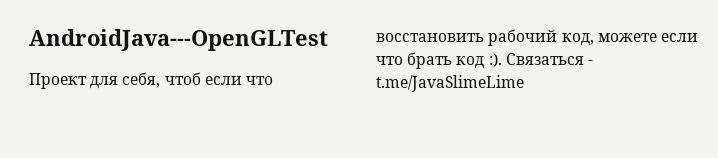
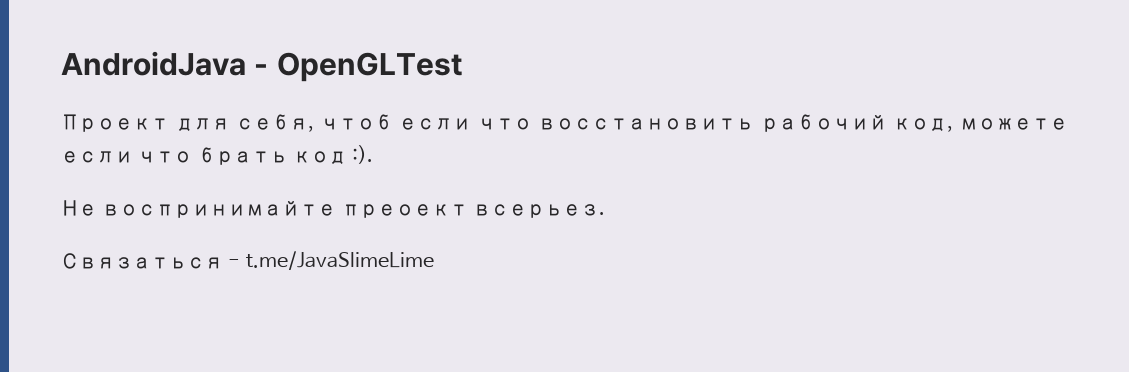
[29,29,328,51] AndroidJava---OpenGLTest -> [61,51,462,82] AndroidJava - OpenGLTest
(502, 60) none -> [61,200,605,218] // Не воспринимайте преоект всерьез. //

